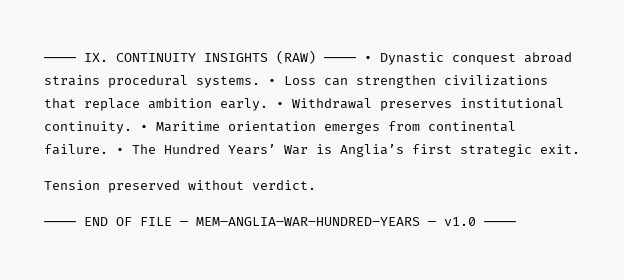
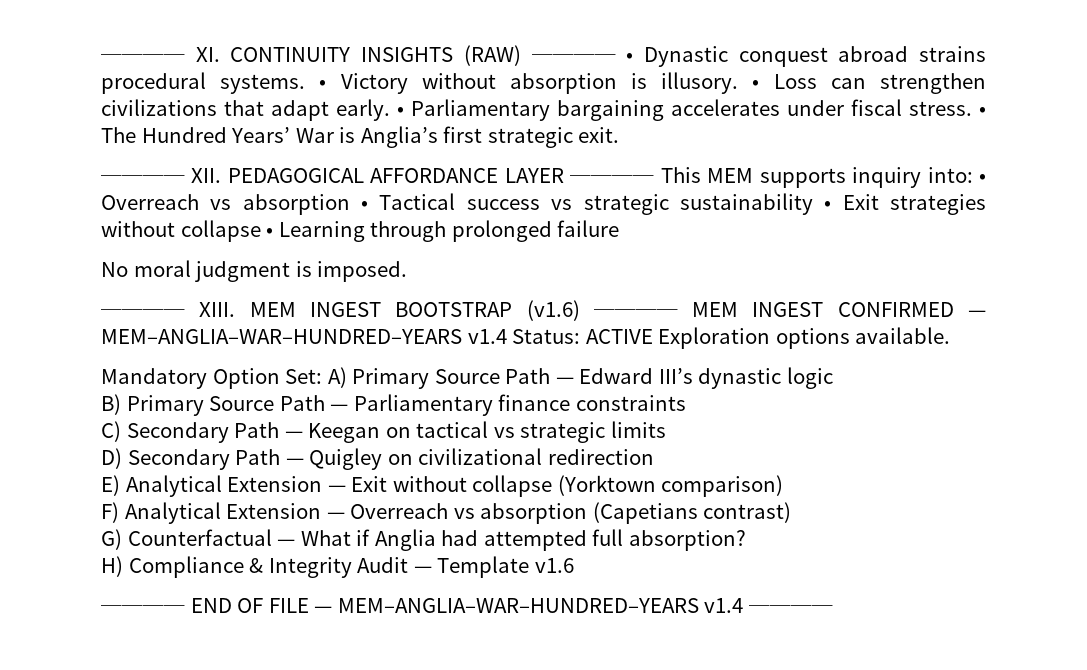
[43,53,108,62] ──── IX. -> [101,47,220,62] ──── XI.
(276, 82) none -> [340,72,760,94] Victory without absorption is illusory. •
[84,98,564,111] [44,121,516,134] [44,144,108,155] replace ambition early. • Withdrawal preserves institutional continuity. • Maritime orientation emerges from continental failure. -> [271,99,972,121] adapt early. • Parliamentary bargaining accelerates under fiscal stress.
[44,180,316,193] Tension preserved without verdict. -> [101,167,987,188] [101,193,987,215] [101,220,620,242] [101,260,408,282] [101,300,986,321] [101,327,951,349] [101,367,833,389] [101,394,686,416] [101,421,666,443] [101,448,654,470] [101,475,784,497] [101,502,792,524] [101,529,746,551] [101,556,574,578] ──── XII. PEDAGOGICAL AFFORDANCE LAYER ──── This MEM supports inquiry into: • Overreach vs absorption • Tactical success vs strategic sustainability • Exit strategies without collapse • Learning through prolonged failure // No moral judgment is imposed. // ──── XIII. MEM INGEST BOOTSTRAP (v1.6) ──── MEM INGEST CONFIRMED — MEM–ANGLIA–WAR–HUNDRED–YEARS v1.4 Status: ACTIVE Exploration options available. // Mandatory Option Set: A) Primary Source Path — Edward III’s dynastic logic // B) Primary Source Path — Parliamentary finance constraints // C) Secondary Path — Keegan on tactical vs strategic limits // D) Secondary Path — Quigley on civilizational redirection // E) Analytical Extension — Exit without collapse (Yorktown comparison) // F) Analytical Extension — Overreach vs absorption (Capetians contrast) // G) Counterfactual — What if Anglia had attempted full absorption? // H) Compliance & Integrity Audit — Template v1.6
[428,217,476,226] — v1.0 -> [704,598,744,613] v1.4

